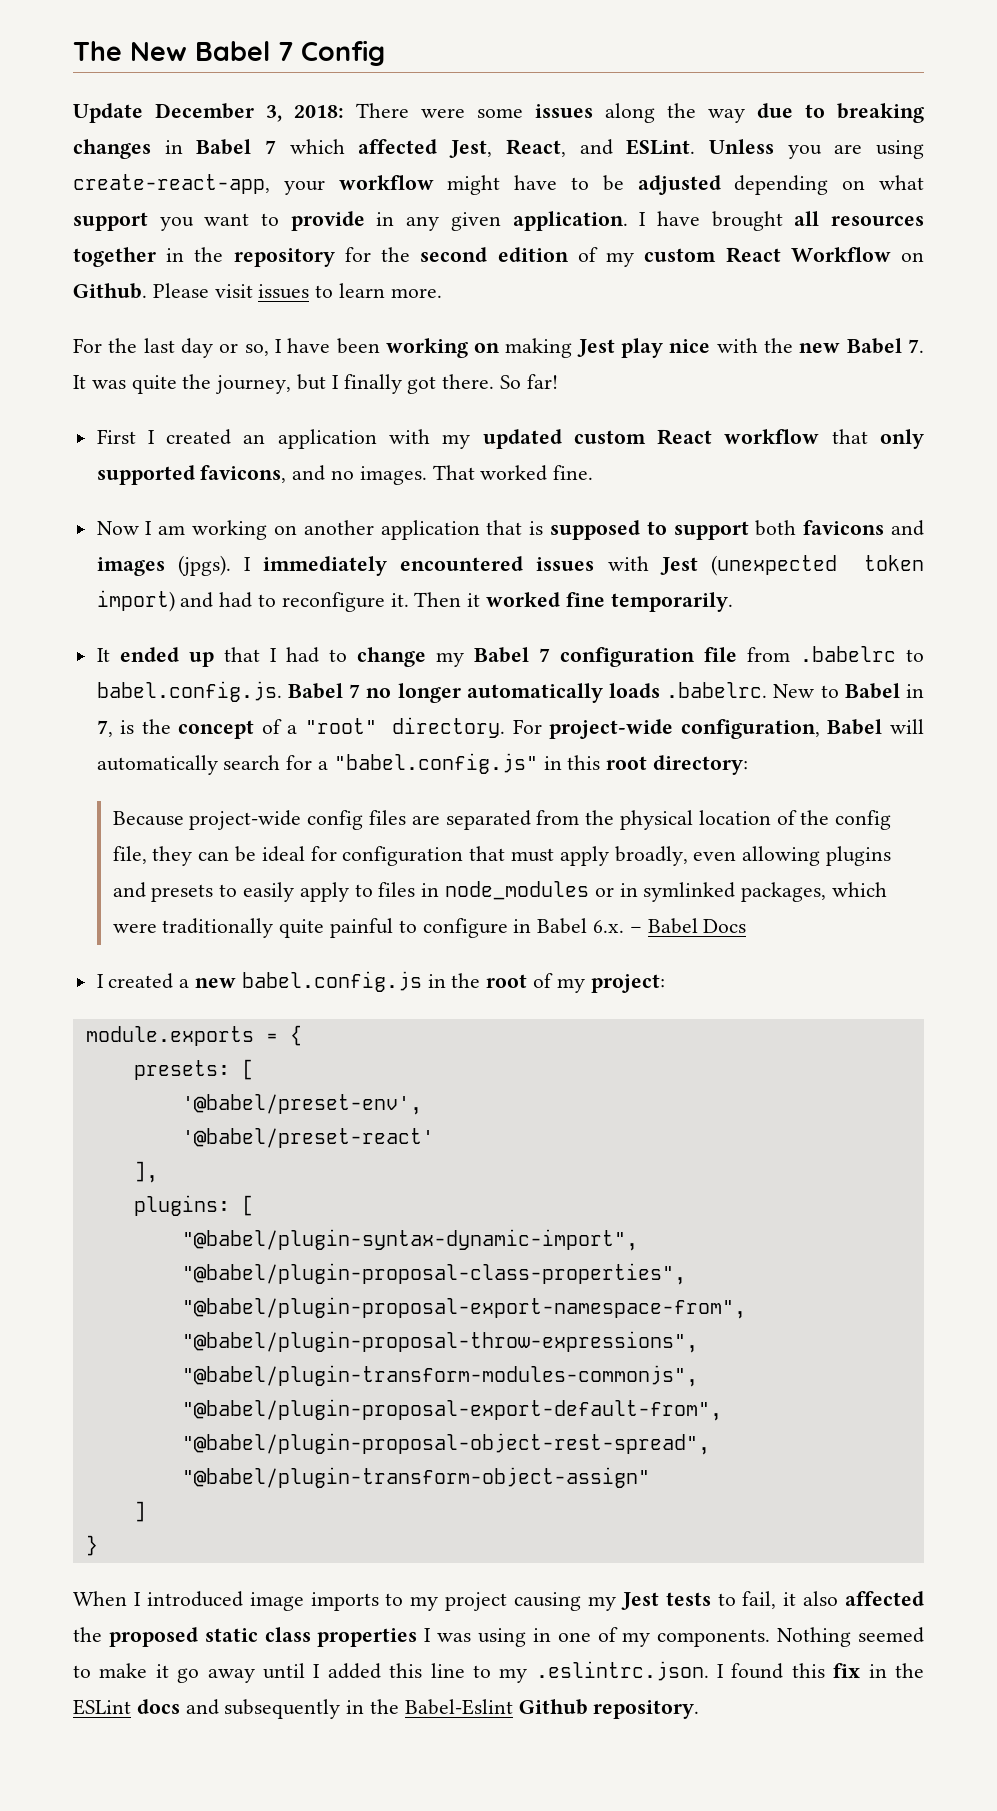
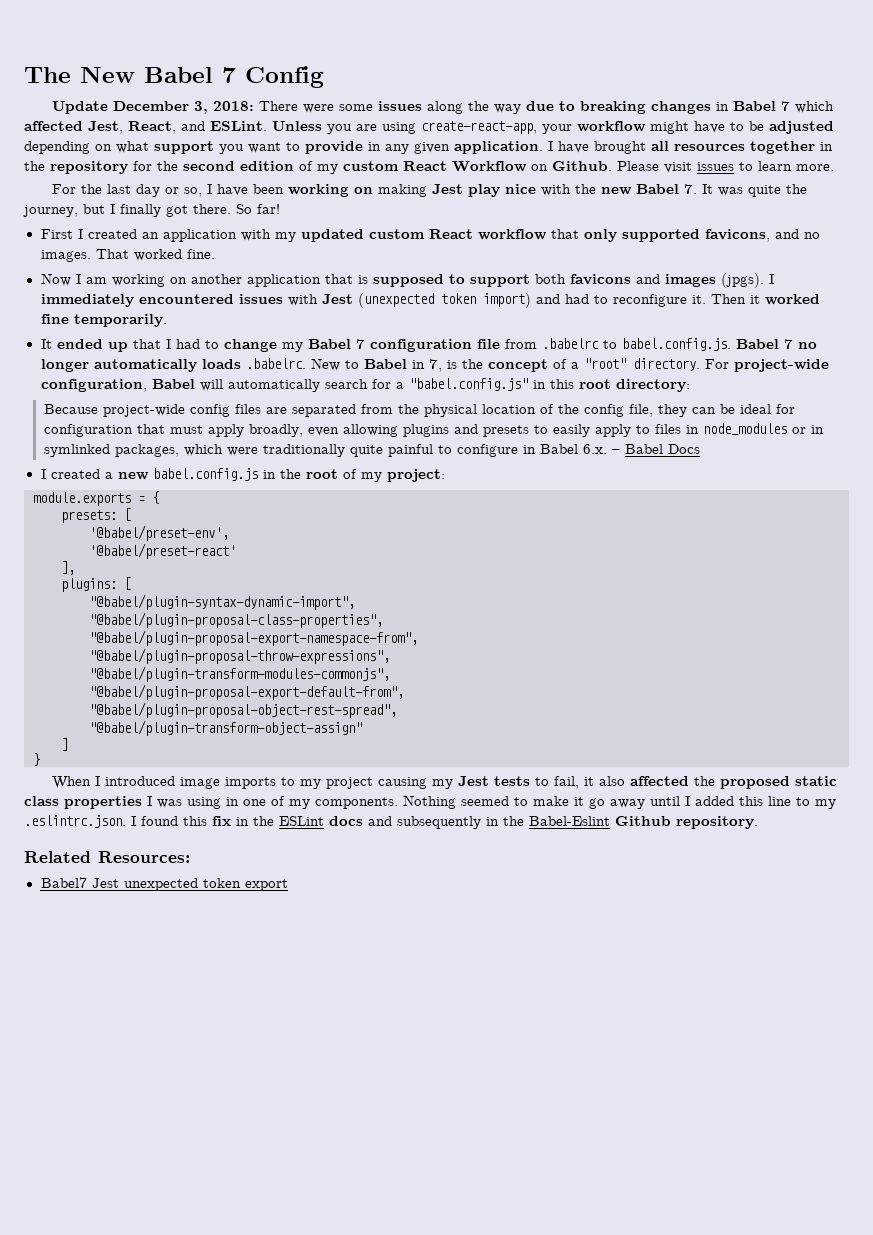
(700, 1709) none -> [24,851,190,863] [40,877,288,891] // Related Resources: // Babel7 Jest unexpected token export

